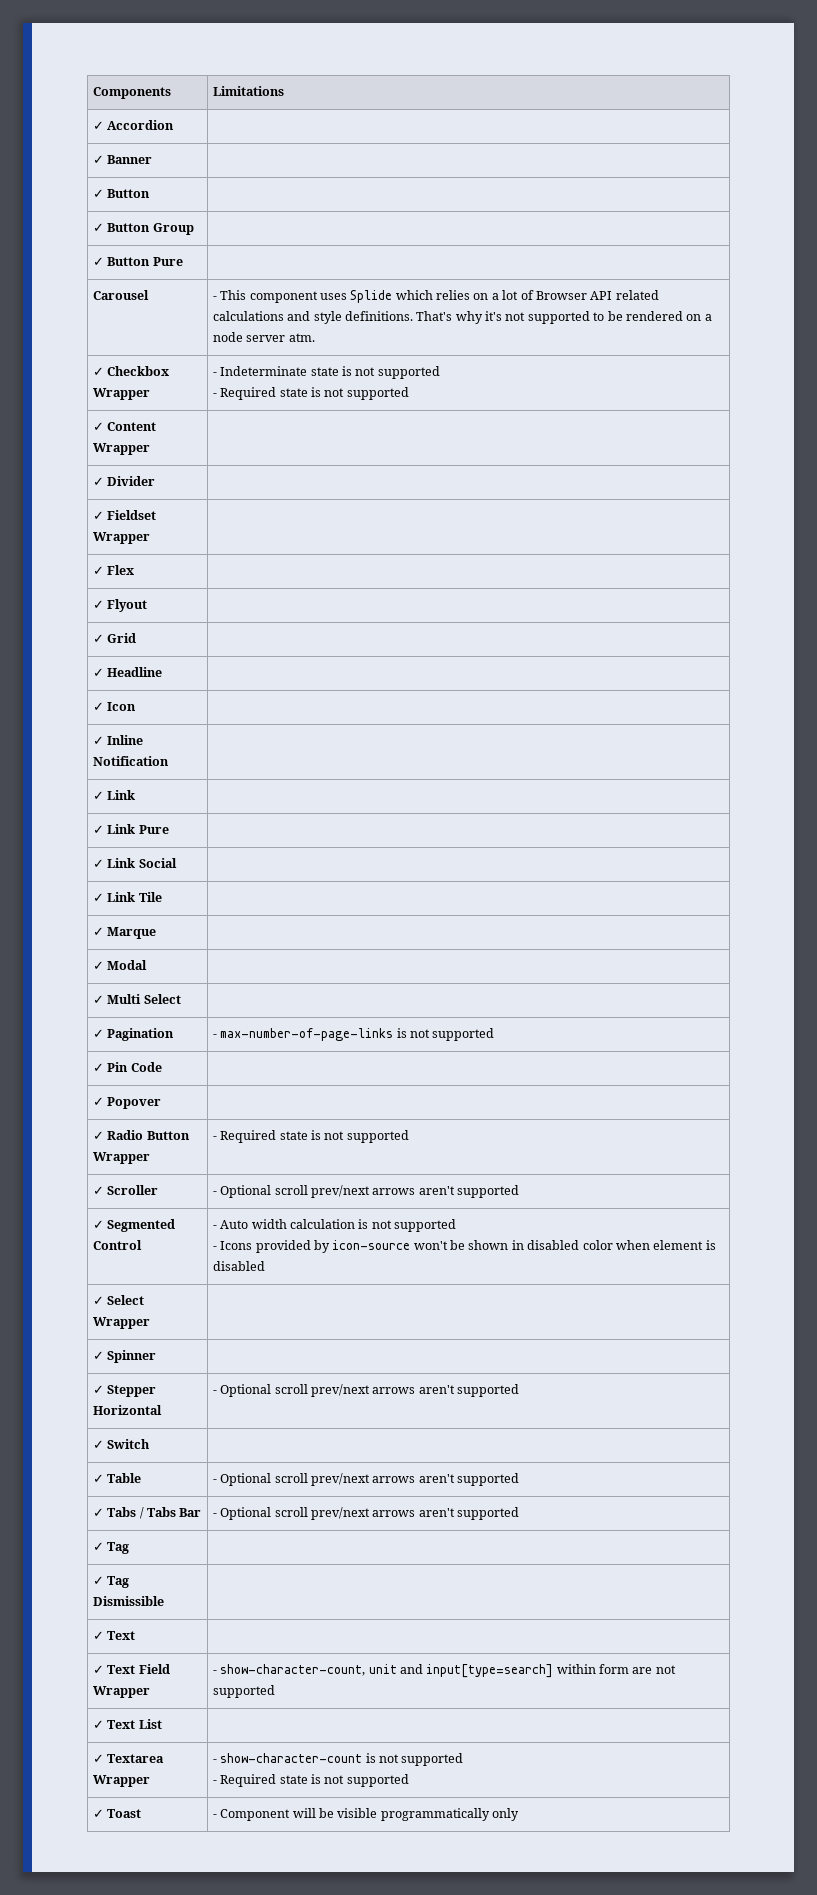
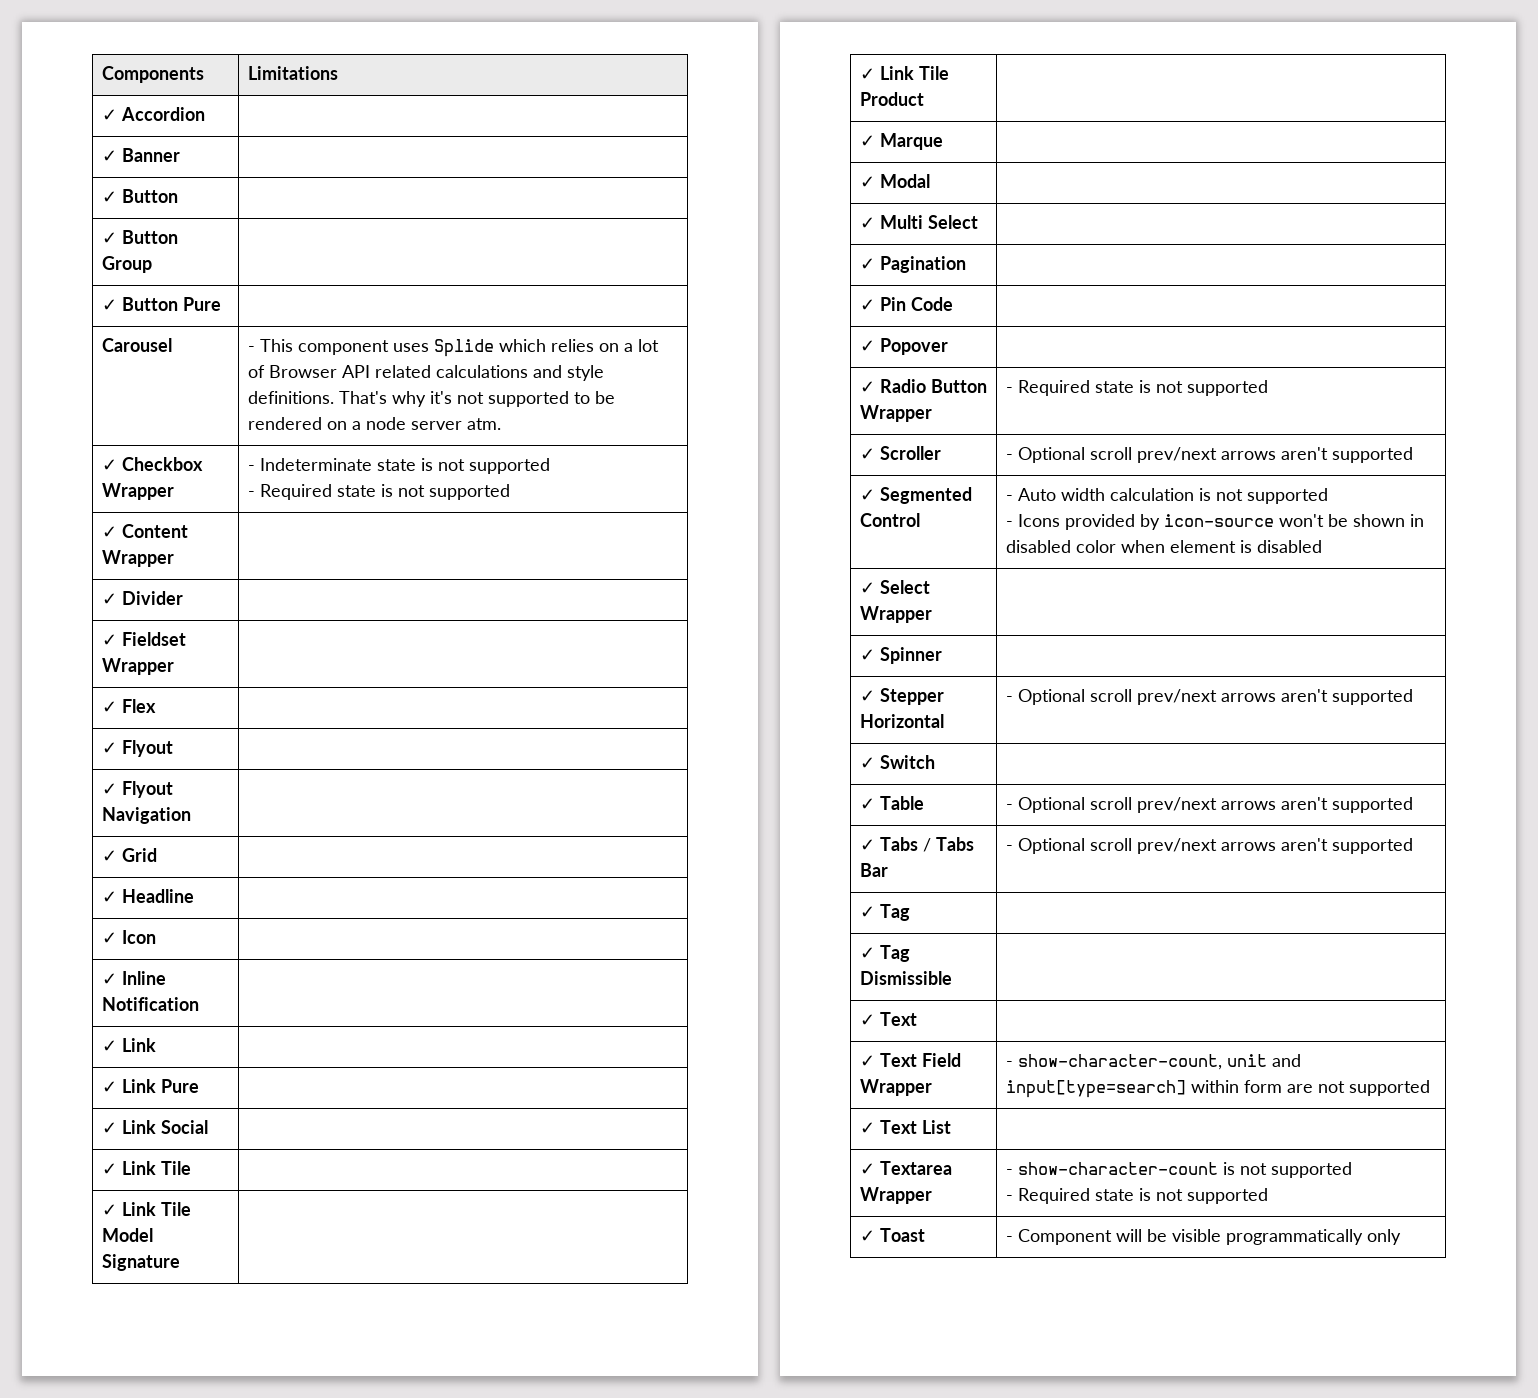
(148, 605) none -> [101,781,173,798] [101,807,191,824] // ✓ Flyout Navigation |
(162, 897) none -> [101,1202,191,1216] [101,1228,153,1242] [101,1254,180,1271] [859,66,949,80] [859,92,924,106] // ✓ Link Tile Model Signature | // ✓ Link Tile Product |
[212,1028,495,1041] - max-number-of-page-links is not supported -> (966, 264) none

